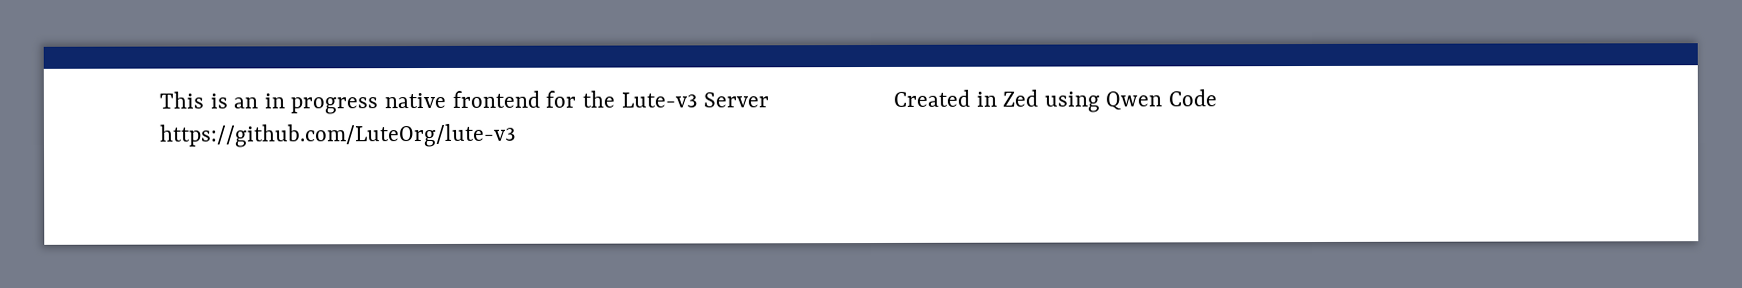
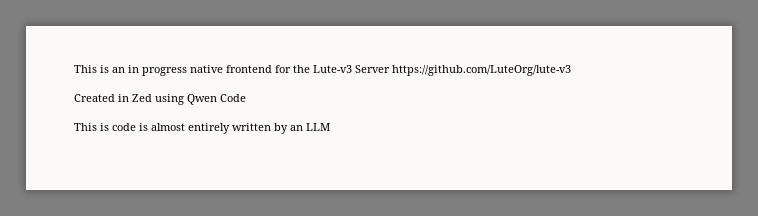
(1218, 98) none -> [74,123,330,134] // This is code is almost entirely written by an LLM

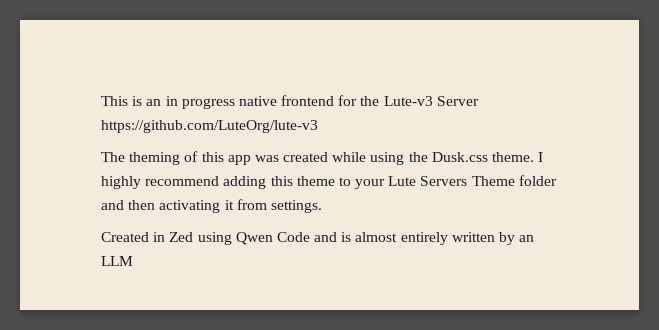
(571, 70) none -> [101,151,544,165] [101,175,557,189] [101,199,322,213] // The theming of this app was created while using the Dusk.css theme. I highly recommend adding this theme to your Lute Servers Theme folder and then activating it from settings.
[74,123,136,131] // This is code -> [314,232,338,242] and

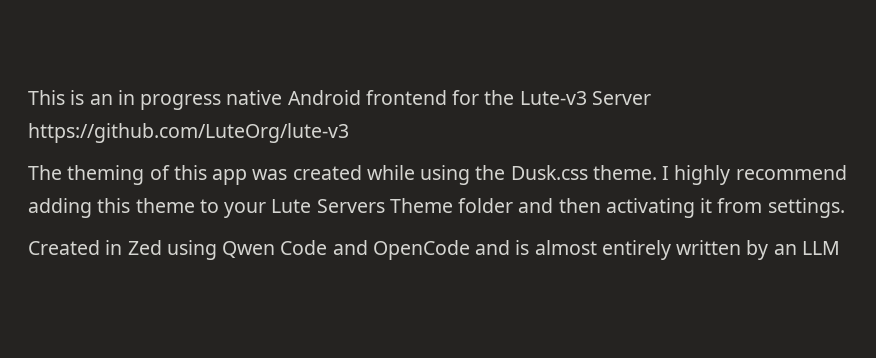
(277, 101) none -> [287,90,361,105] Android
(338, 237) none -> [372,240,511,260] OpenCode and

